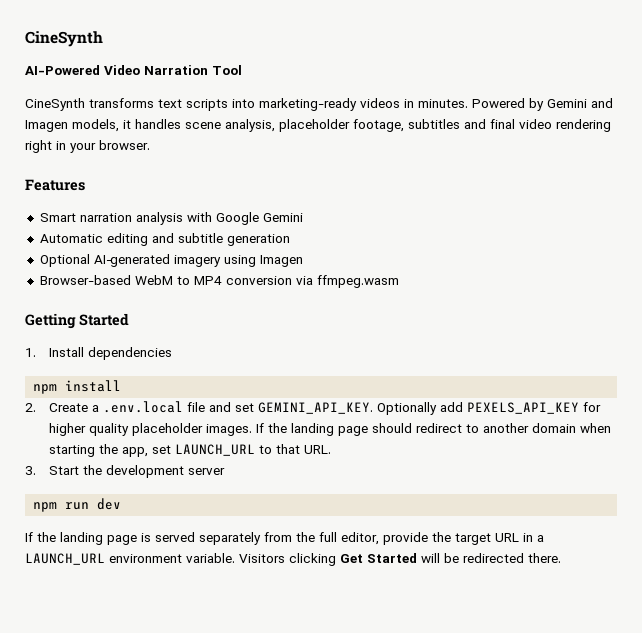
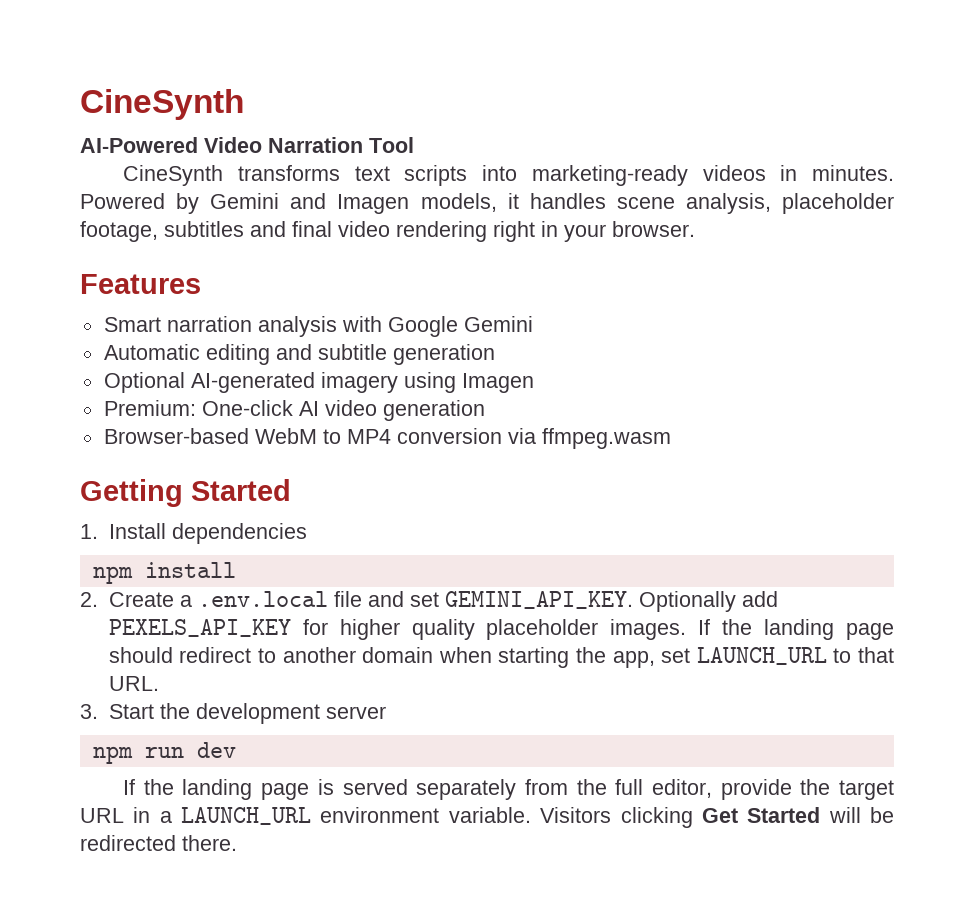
(303, 261) none -> [103,400,485,421] // Premium: One-click AI video generation

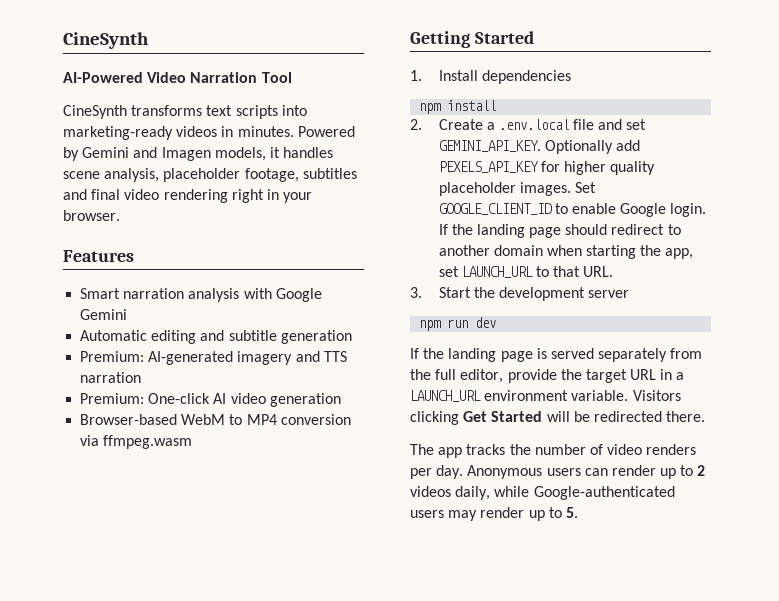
[103,372,185,393] Optional -> [80,351,145,362] Premium:
[403,372,534,393] using Imagen -> [295,351,347,362] [80,372,142,383] and TTS narration
(687, 629) none -> [574,182,596,193] [438,203,707,217] Set GOOGLE_CLIENT_ID to enable Google login.
(237, 843) none -> [410,444,697,458] [410,465,706,479] [410,486,675,500] [410,507,578,521] // The app tracks the number of video renders per day. Anonymous users can render up to 2 videos daily, while Google‑authenticated users may render up to 5.

